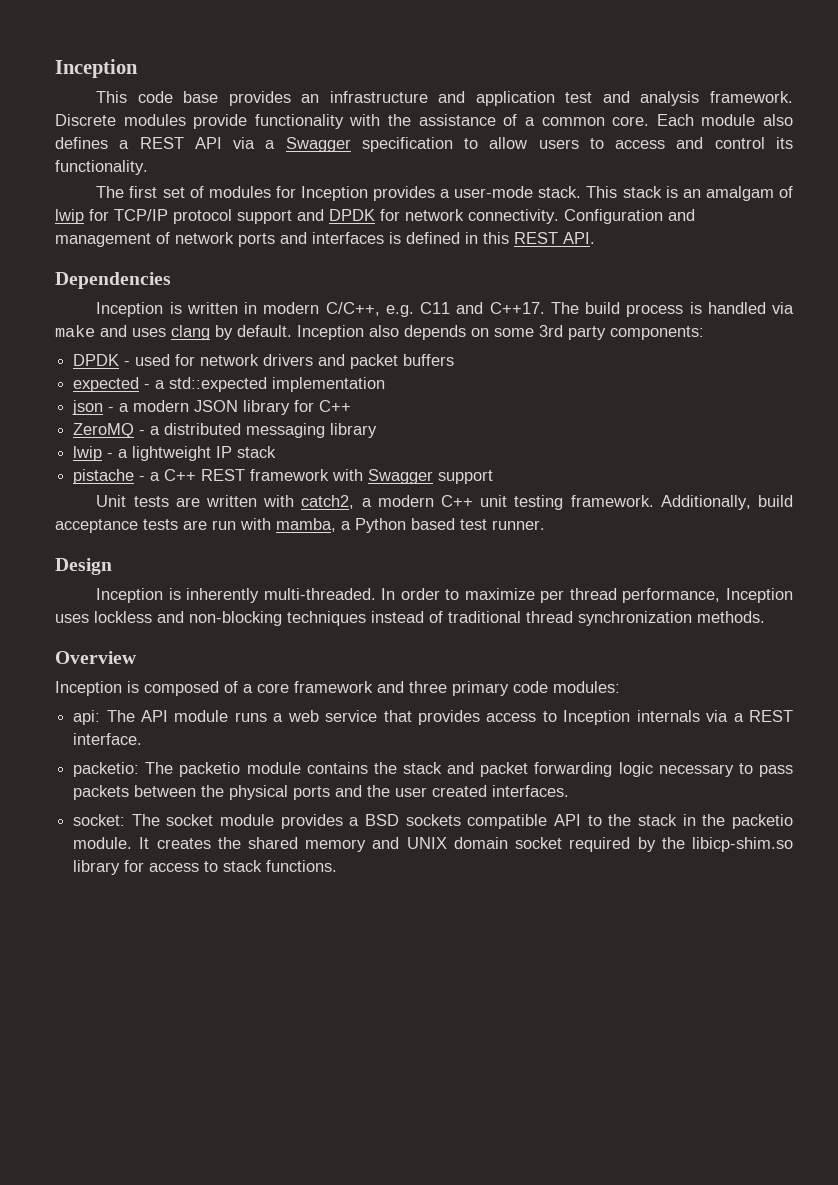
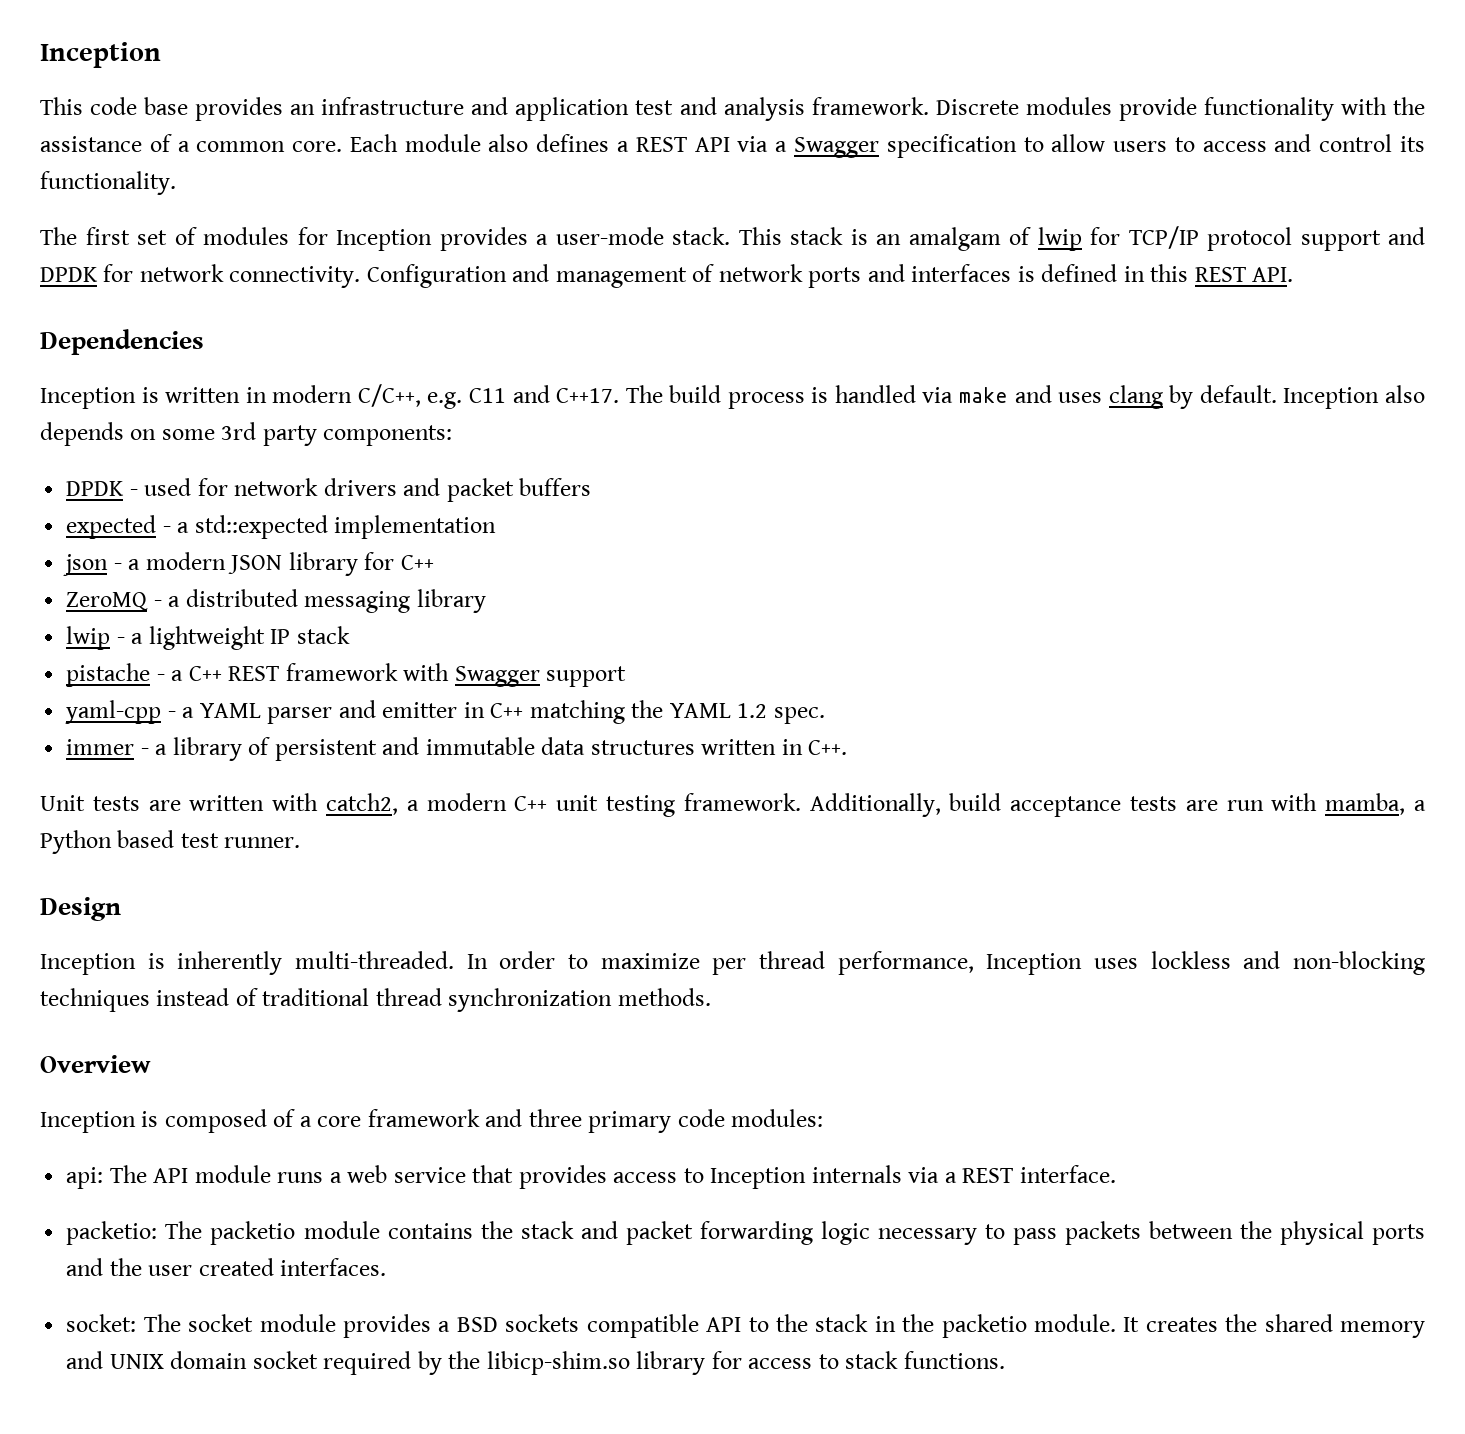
(494, 477) none -> [65,700,825,724] [66,737,848,761] // yaml-cpp - a YAML parser and emitter in C++ matching the YAML 1.2 spec. // immer - a library of persistent and immutable data structures written in C++.

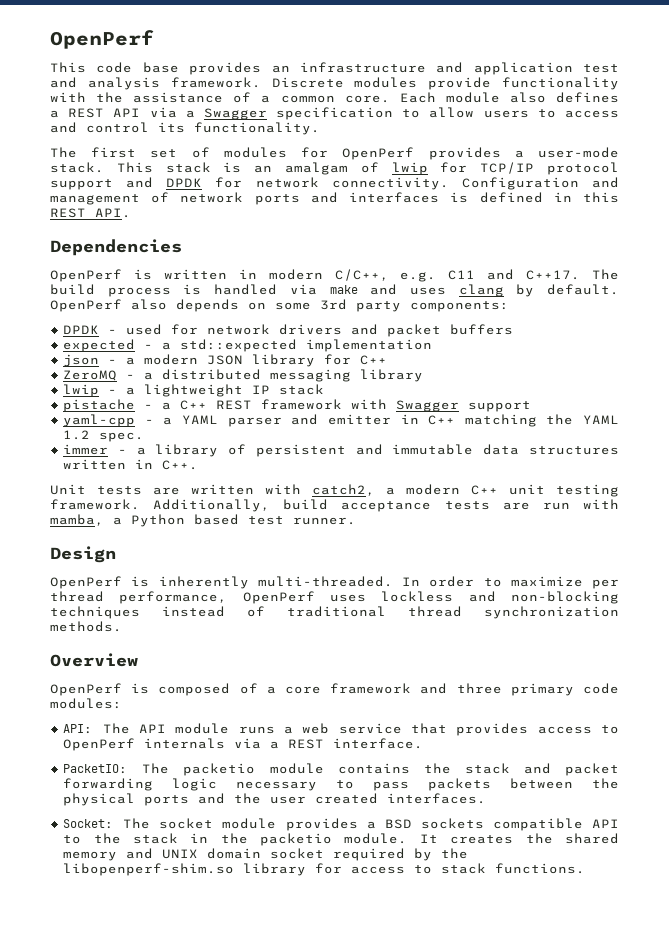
[40,42,161,68] Inception -> [50,30,154,49] OpenPerf
[336,229,432,251] Inception -> [342,147,415,160] OpenPerf
[40,387,136,409] Inception -> [50,269,122,282] OpenPerf
[1283,387,1380,409] Inception -> [50,299,122,312] OpenPerf
[40,953,136,975] Inception -> [50,576,122,589] OpenPerf
[986,953,1083,975] Inception -> [242,591,315,604] OpenPerf
[40,1111,136,1133] Inception -> [50,683,122,696] OpenPerf
[66,1167,104,1189] api: -> [63,724,94,734] API:
[710,1167,807,1189] Inception -> [63,738,136,751] OpenPerf
[66,1221,158,1245] packetio: -> [63,764,129,774] PacketIO:
[66,1314,137,1332] socket: -> [63,819,115,829] Socket:
[486,1351,630,1375] libicp-shim.so -> [63,863,235,876] libopenperf-shim.so

